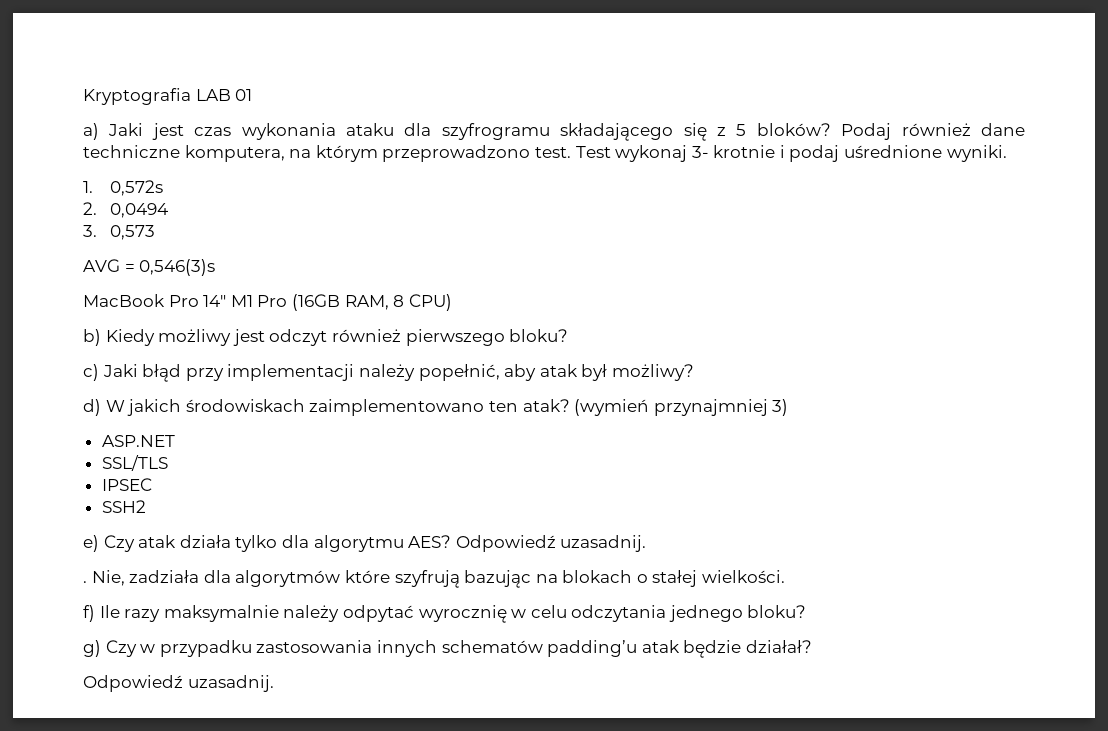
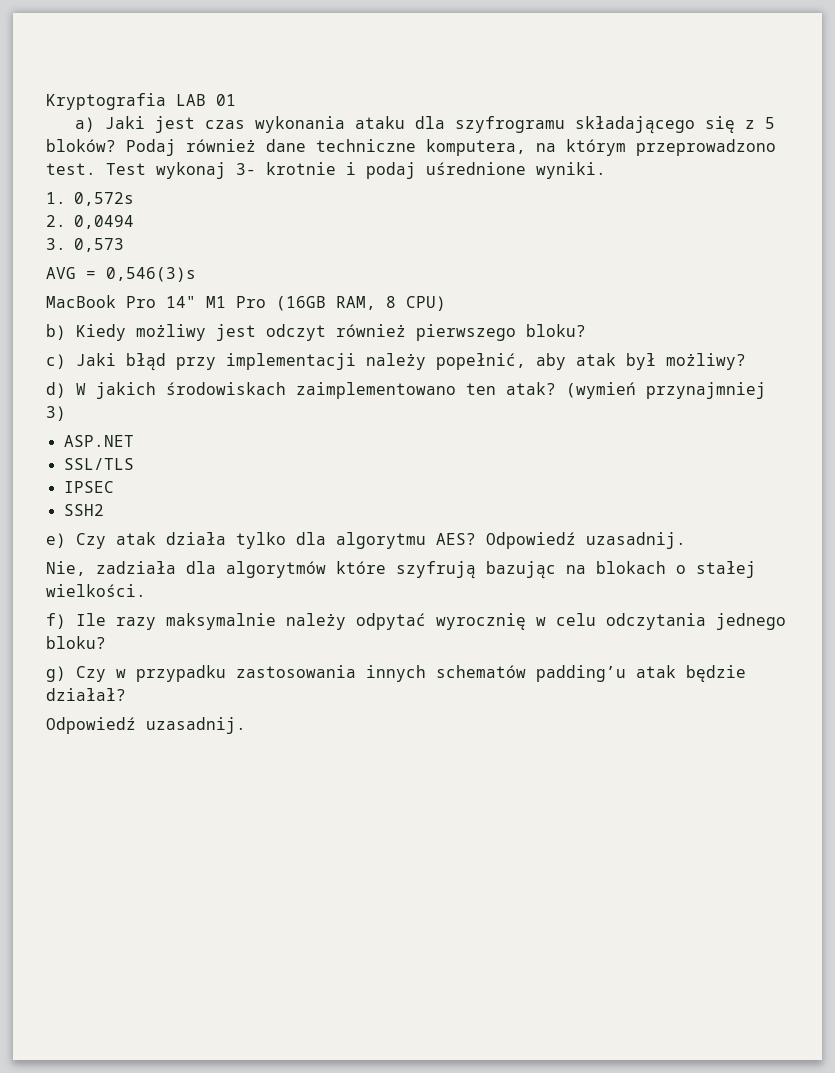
[83,581,87,583] . -> (686, 540) none

